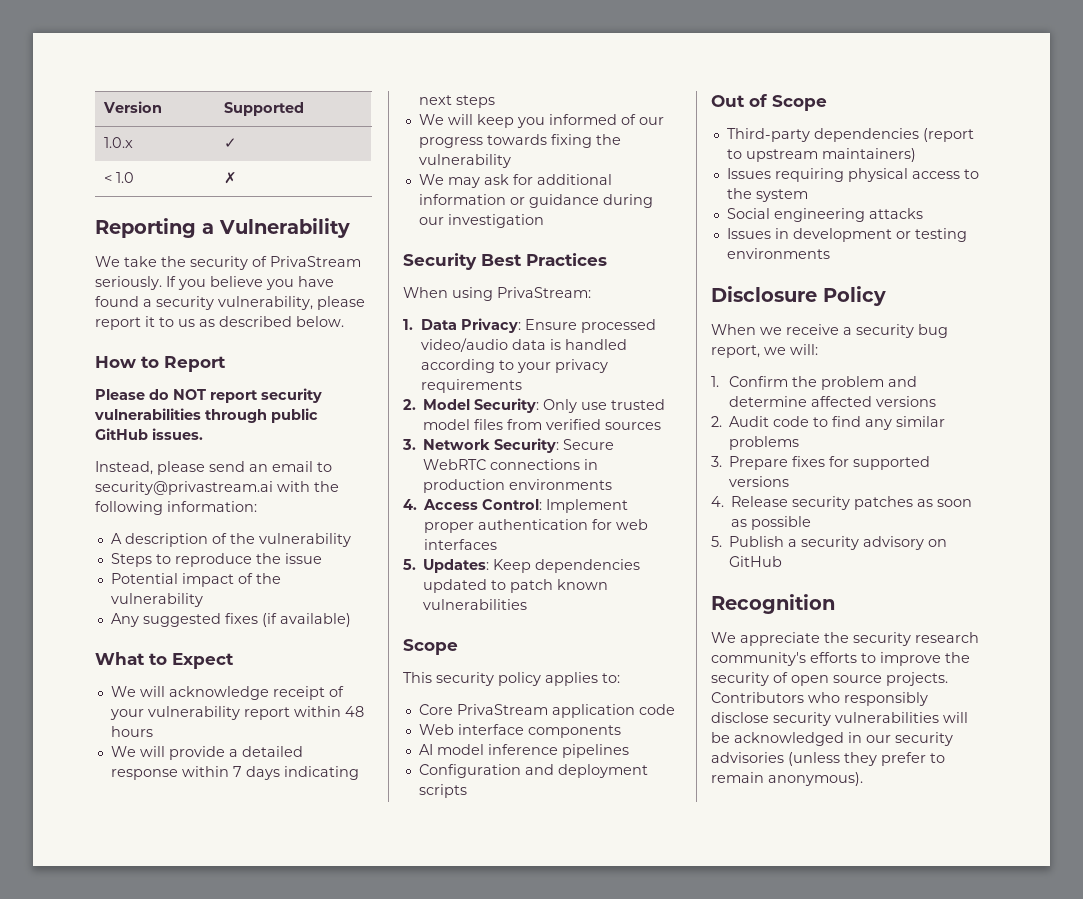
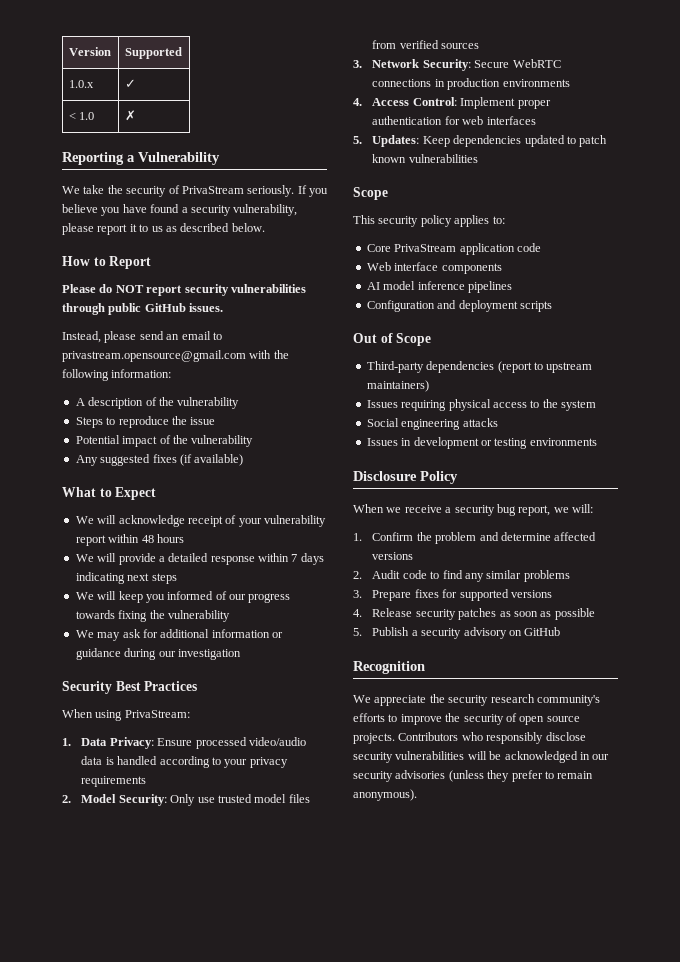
[95,481,273,495] security@privastream.ai -> [62,350,246,362] privastream.opensource@gmail.com

